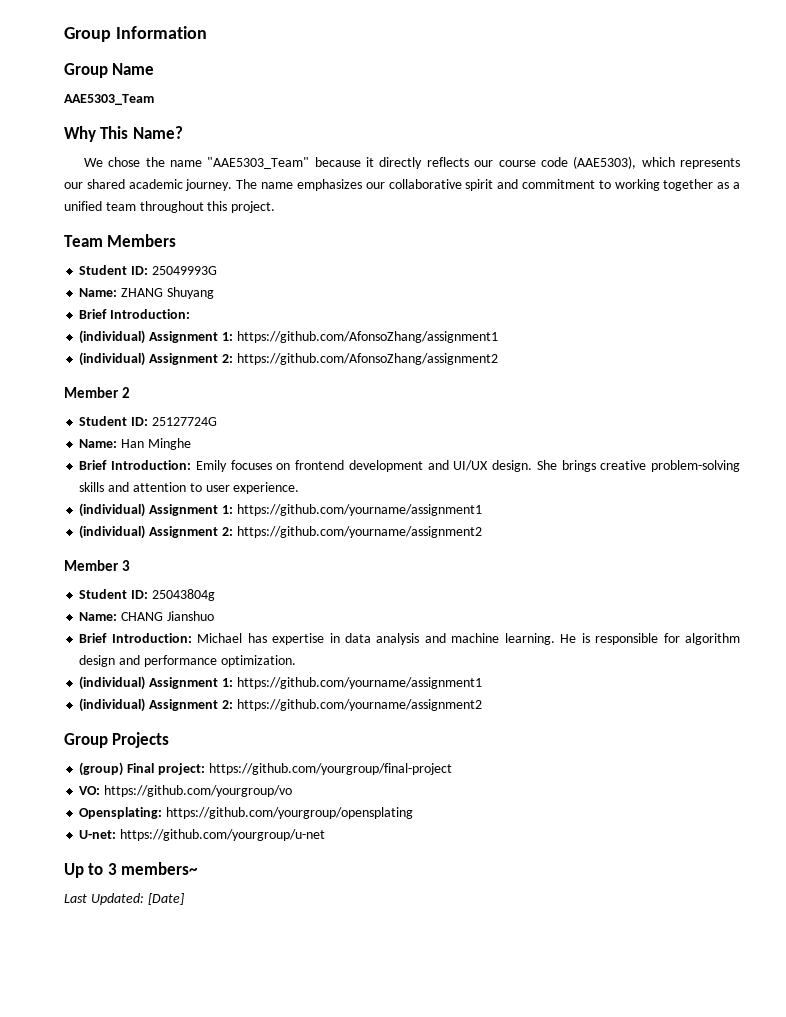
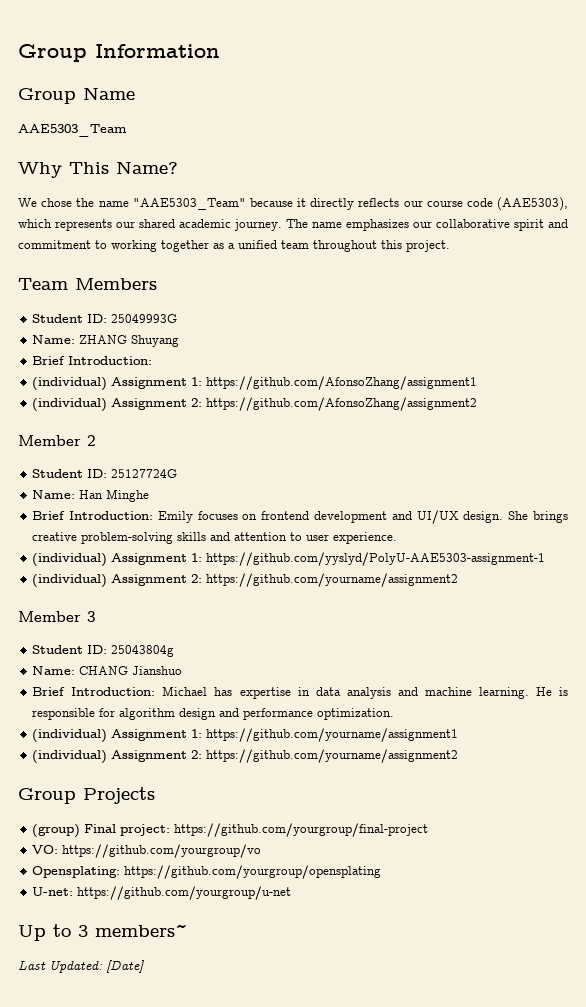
[236,504,482,516] https://github.com/yourname/assignment1 -> [206,552,546,566] https://github.com/yyslyd/PolyU-AAE5303-assignment-1

